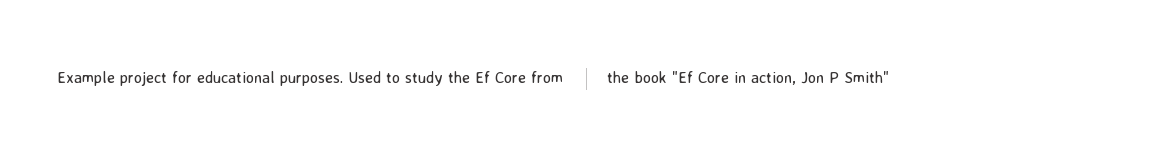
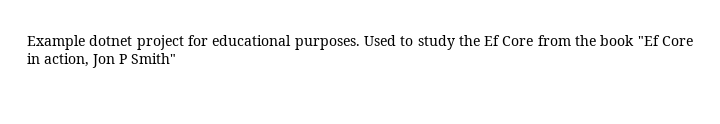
(115, 78) none -> [89,35,133,46] dotnet

